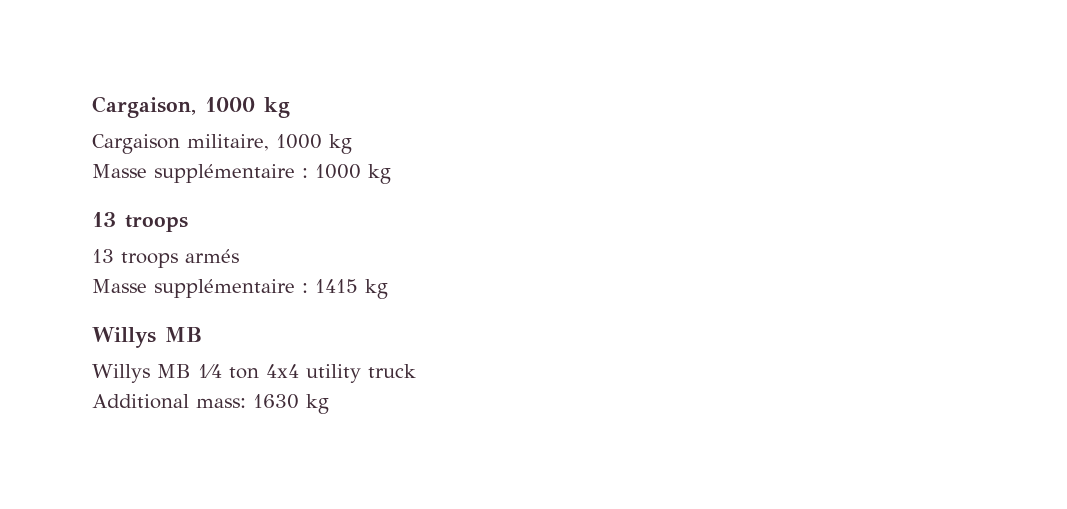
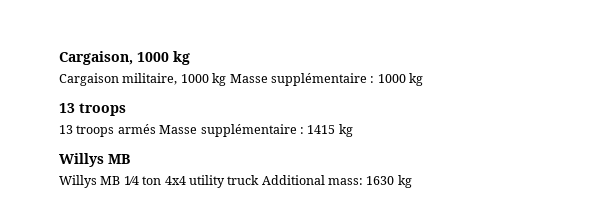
(352, 144) // -> (227, 79) none
(239, 256) // -> (156, 129) none
(416, 371) // -> (260, 180) none

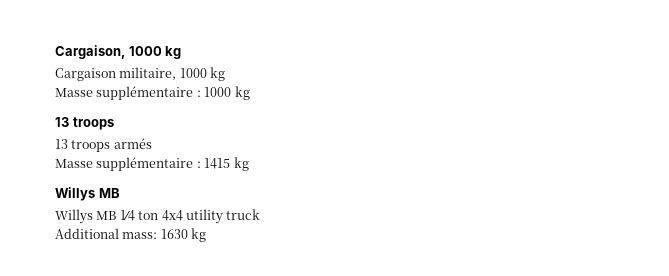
(227, 79) none -> (226, 74) //
(156, 129) none -> (152, 143) //
(260, 180) none -> (261, 214) //

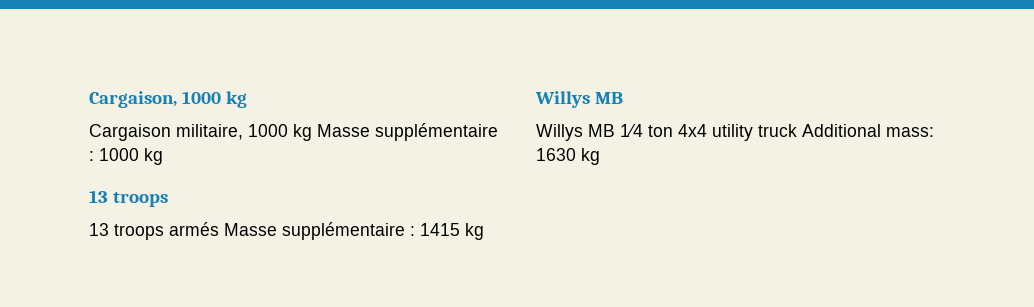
(226, 74) // -> (312, 132) none
(152, 143) // -> (219, 229) none
(261, 214) // -> (797, 130) none

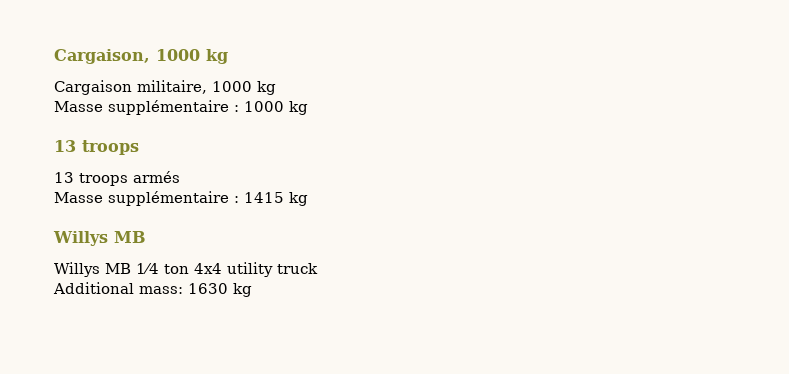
(312, 132) none -> (276, 88) //
(219, 229) none -> (180, 177) //
(797, 130) none -> (318, 268) //

